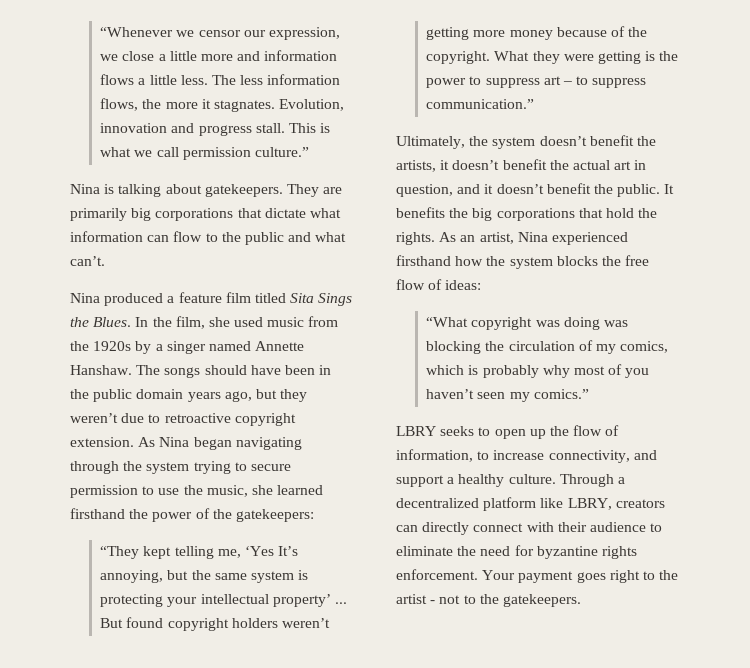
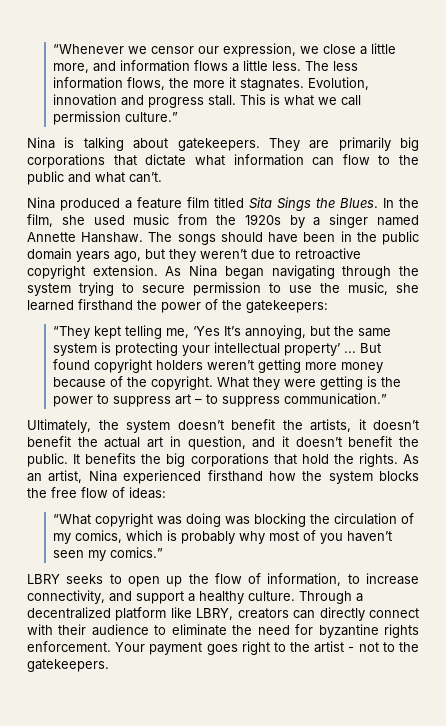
[200,54,233,61] more -> [52,63,89,73] more,

